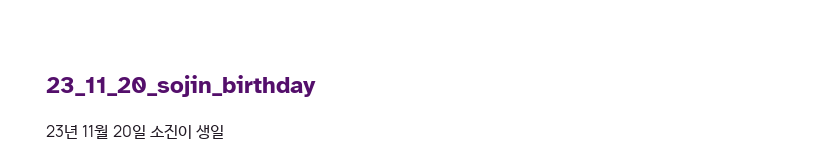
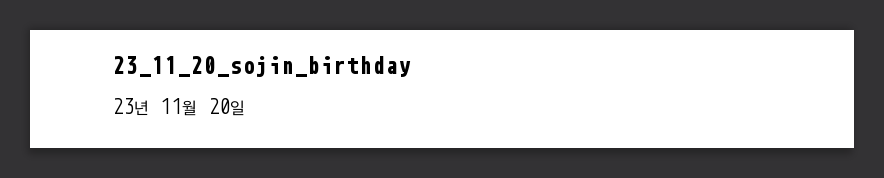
[149,124,225,139] 소진이 생일 -> (245, 107) none

